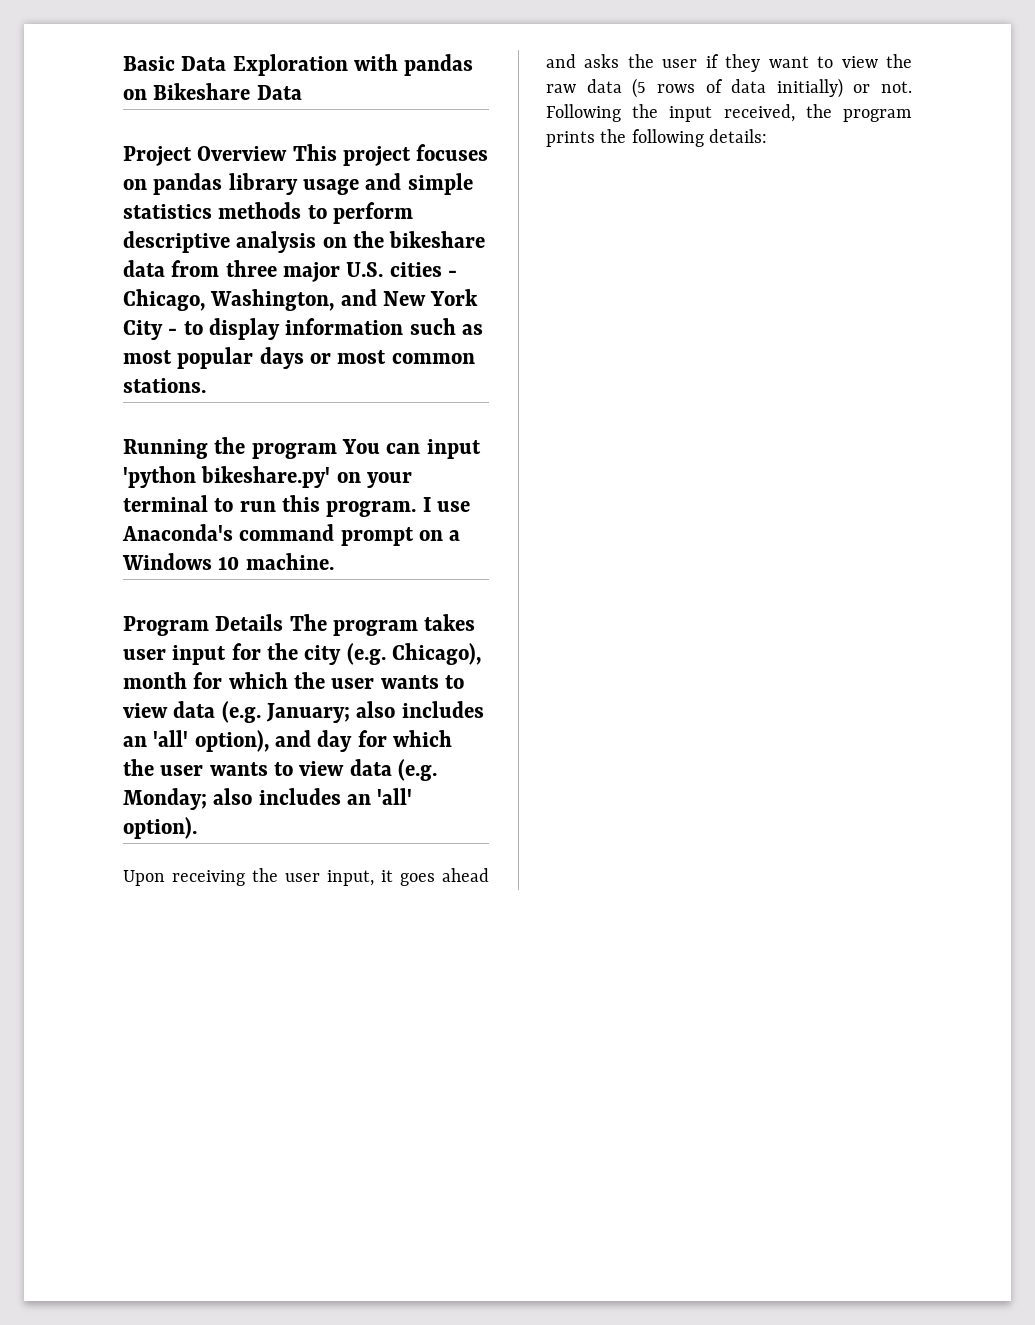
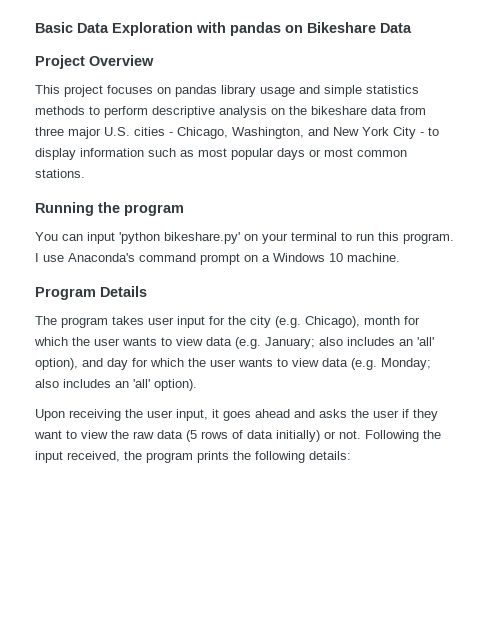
(288, 153) none -> (154, 60) //
(337, 451) none -> (184, 210) //
(284, 622) none -> (147, 291) //

